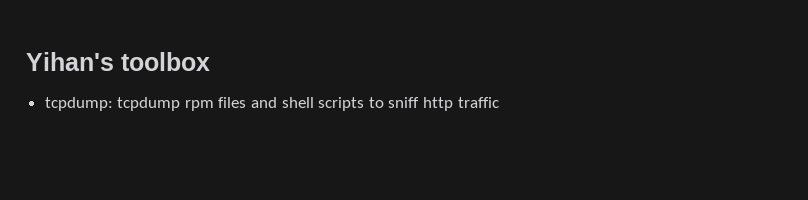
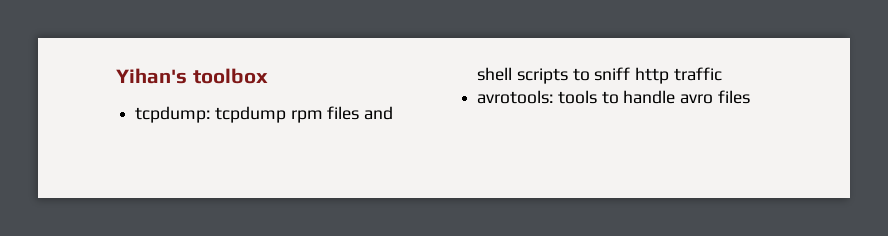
(499, 102) none -> [477,90,750,104] // avrotools: tools to handle avro files

